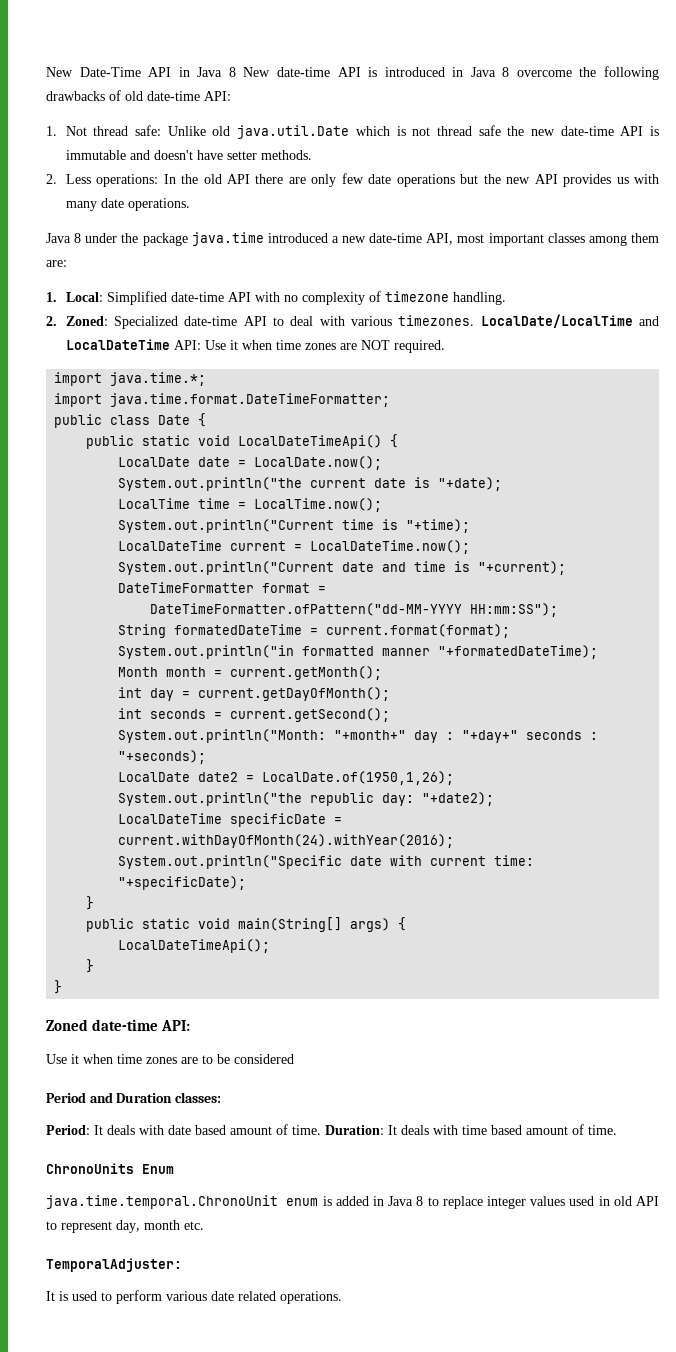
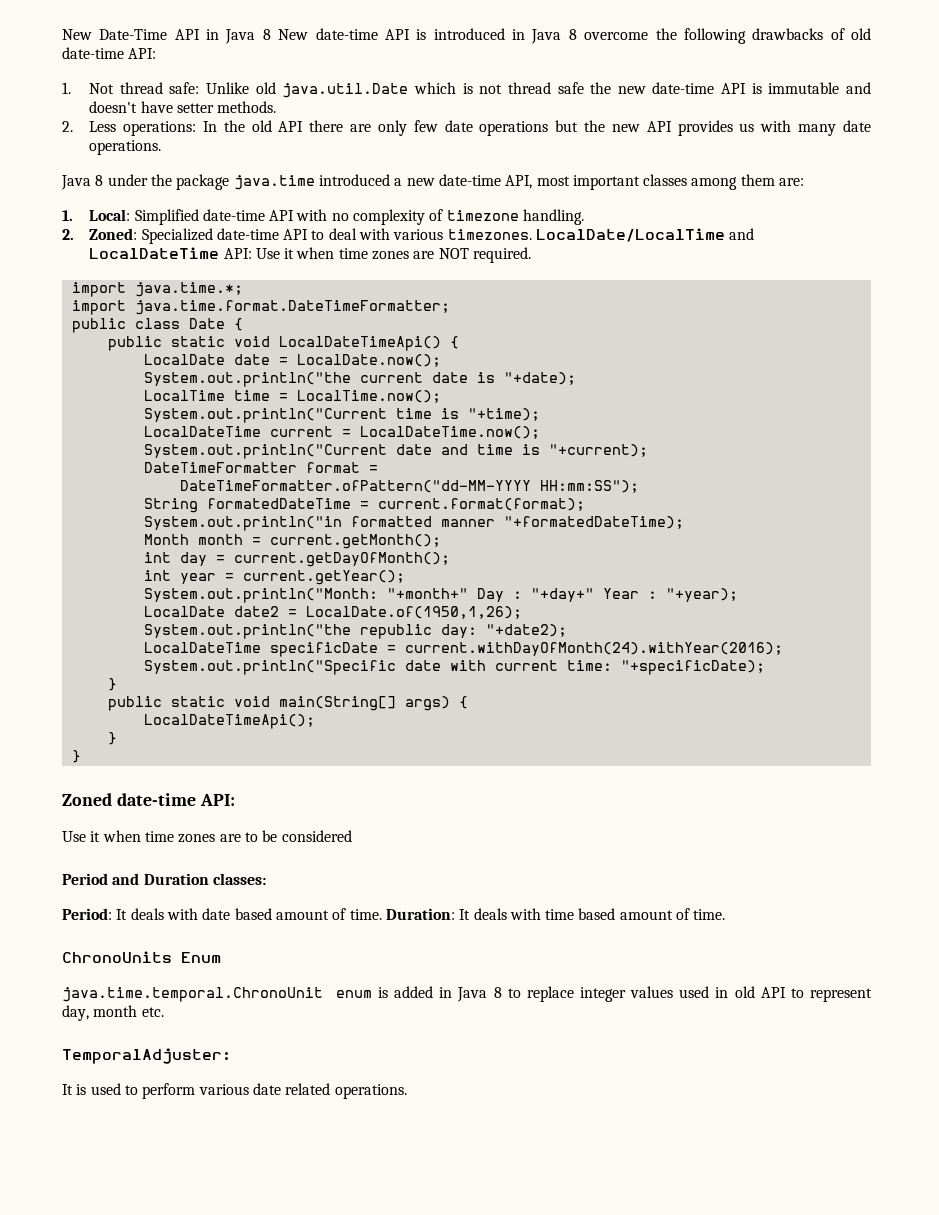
[150,708,391,722] seconds = current.getSecond(); -> [179,570,405,585] year = current.getYear();
[414,730,439,743] day -> [476,588,504,602] Day
[526,730,599,740] [118,750,207,764] seconds : "+seconds); -> [602,588,738,602] Year : "+year);

